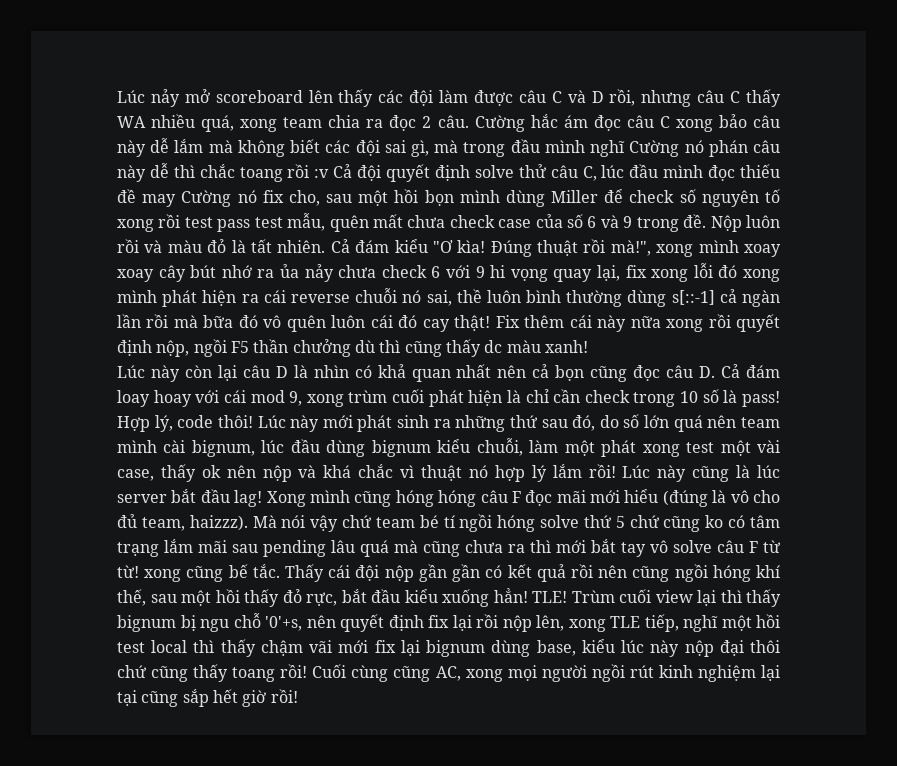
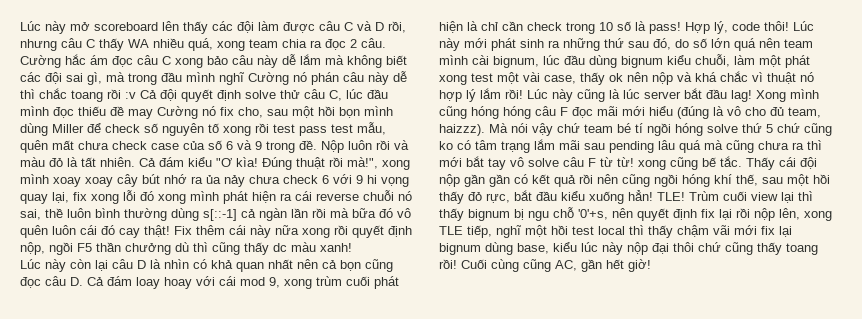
[117,89,180,107] Lúc nảy -> [20,21,66,34] Lúc này
[465,664,780,682] [117,689,298,707] xong mọi người ngồi rút kinh nghiệm lại tại cũng sắp hết giờ rồi! -> [581,259,651,272] gần hết giờ!

